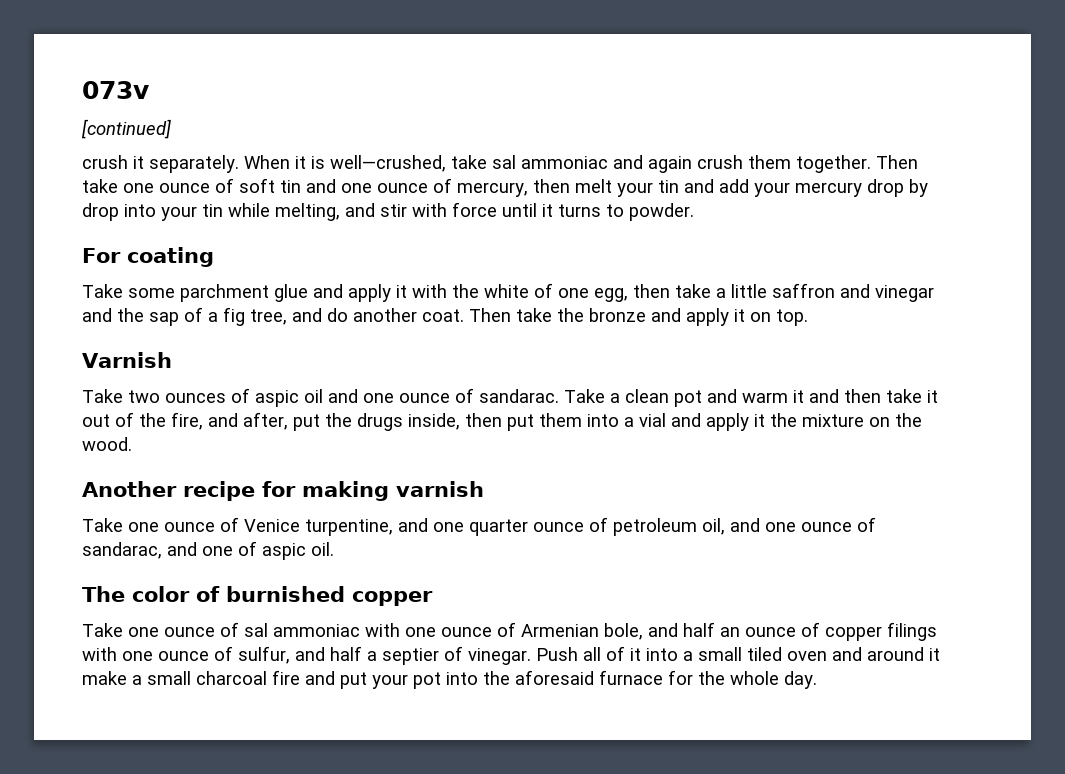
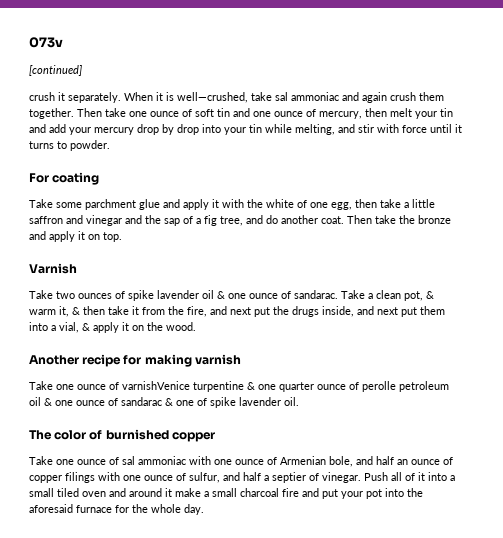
[255,389,358,407] aspic oil and -> [128,290,225,301] spike lavender oil &
[674,389,839,407] pot and warm it and -> [404,291,434,301] [29,306,80,317] pot, & warm it, &
[82,412,134,427] out of -> [142,307,165,315] from
[243,412,288,430] after, -> [230,307,251,315] next
[465,413,502,427] then -> [357,306,398,315] and next
[639,413,864,431] vial and apply it the mixture -> [59,322,129,333] vial, & apply it
[244,518,428,536] Venice turpentine, and -> [122,381,255,392] varnishVenice turpentine &
[613,517,876,536] [82,541,306,560] petroleum oil, and one ounce of sandarac, and one of aspic -> [362,381,449,392] [29,397,281,408] perolle petroleum oil & one ounce of sandarac & one of spike lavender

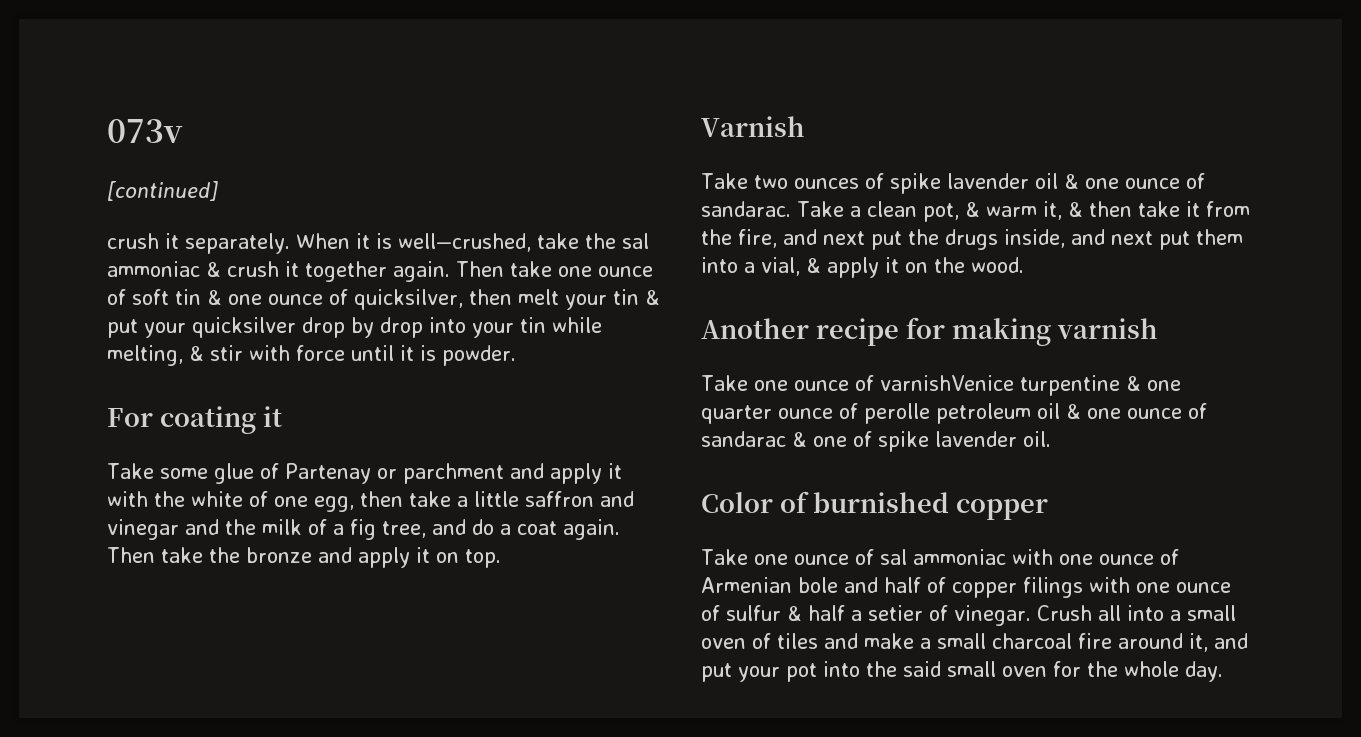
[275,92,444,103] [29,108,74,119] sal ammoniac and again crush them together. -> [584,233,649,249] [107,261,450,282] the sal ammoniac & crush it together again.
[233,108,362,119] and one ounce of mercury, -> [207,289,463,310] & one ounce of quicksilver,
[29,124,134,135] and add your mercury -> [645,290,660,305] [107,317,296,338] & put your quicksilver
[338,124,355,133] and -> [189,346,204,361] &
[29,141,67,149] turns to -> [420,345,436,361] is
(100, 178) none -> [262,406,282,427] it
[85,199,160,210] parchment glue -> [213,463,504,484] glue of Partenay or parchment
[164,218,180,226] sap -> [262,519,302,535] milk
[281,215,344,224] another coat. -> [500,519,620,540] a coat again.
[29,430,87,440] The color -> [701,492,773,513] Color
[329,456,440,467] bole, and half an ounce -> [798,577,921,593] bole and half
[189,472,240,483] sulfur, and -> [726,605,802,621] sulfur &
[272,472,306,483] septier -> [868,605,923,621] setier
[364,472,455,481] [29,488,172,497] Push all of it into a small tiled oven and around it -> [1036,605,1236,621] [701,633,858,649] Crush all into a small oven of tiles and
(299, 492) none -> [1118,633,1208,652] around it,
[29,504,112,513] aforesaid furnace -> [903,661,1047,677] said small oven

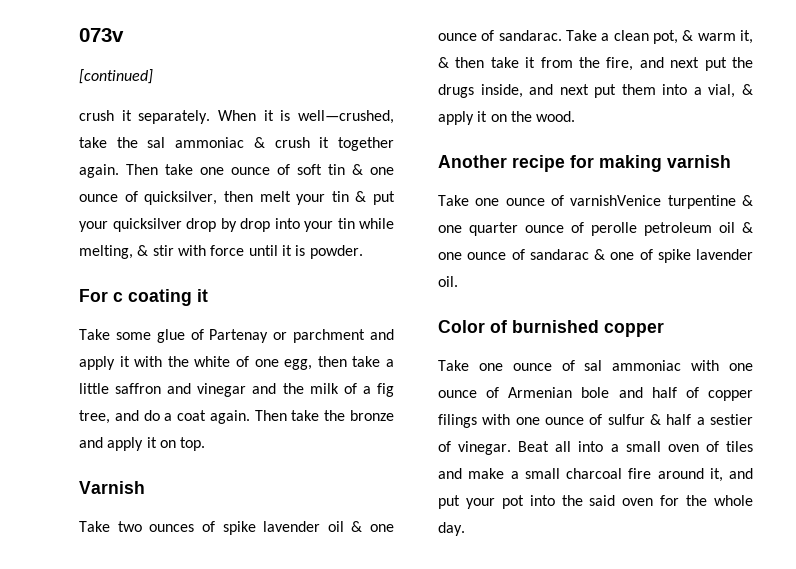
(153, 417) none -> [113,292,123,302] c
[868,605,923,621] setier -> [710,414,753,425] sestier
[1036,605,1092,621] Crush -> [518,441,550,452] Beat
[947,661,996,677] small -> (616, 500) none

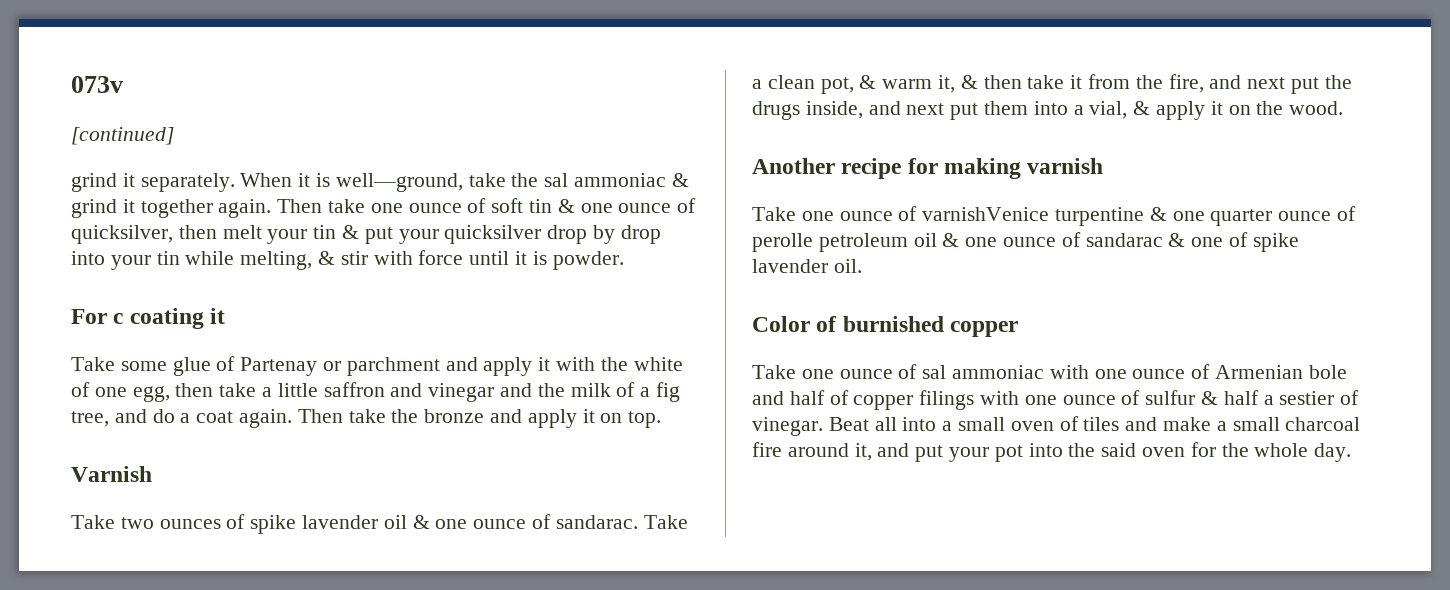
[79,110,114,121] crush -> [71,173,117,192] grind
[298,110,395,124] well—crushed, -> [335,173,463,192] well—ground,
[274,137,310,148] crush -> [71,199,117,218] grind

